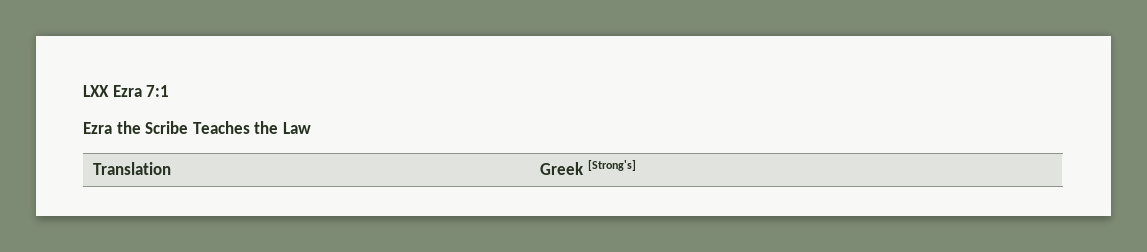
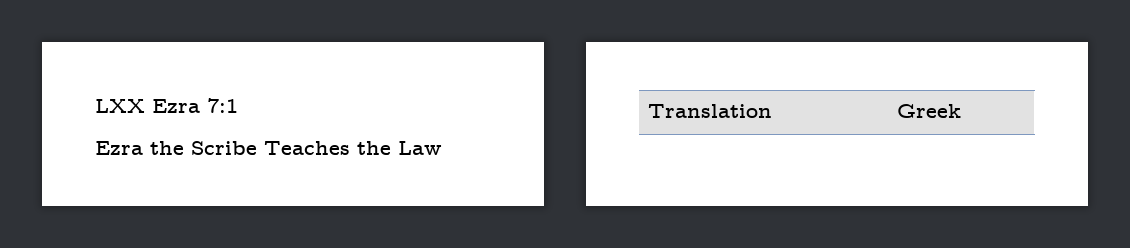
[587,160,636,171] [Strong's] -> (962, 111) none

